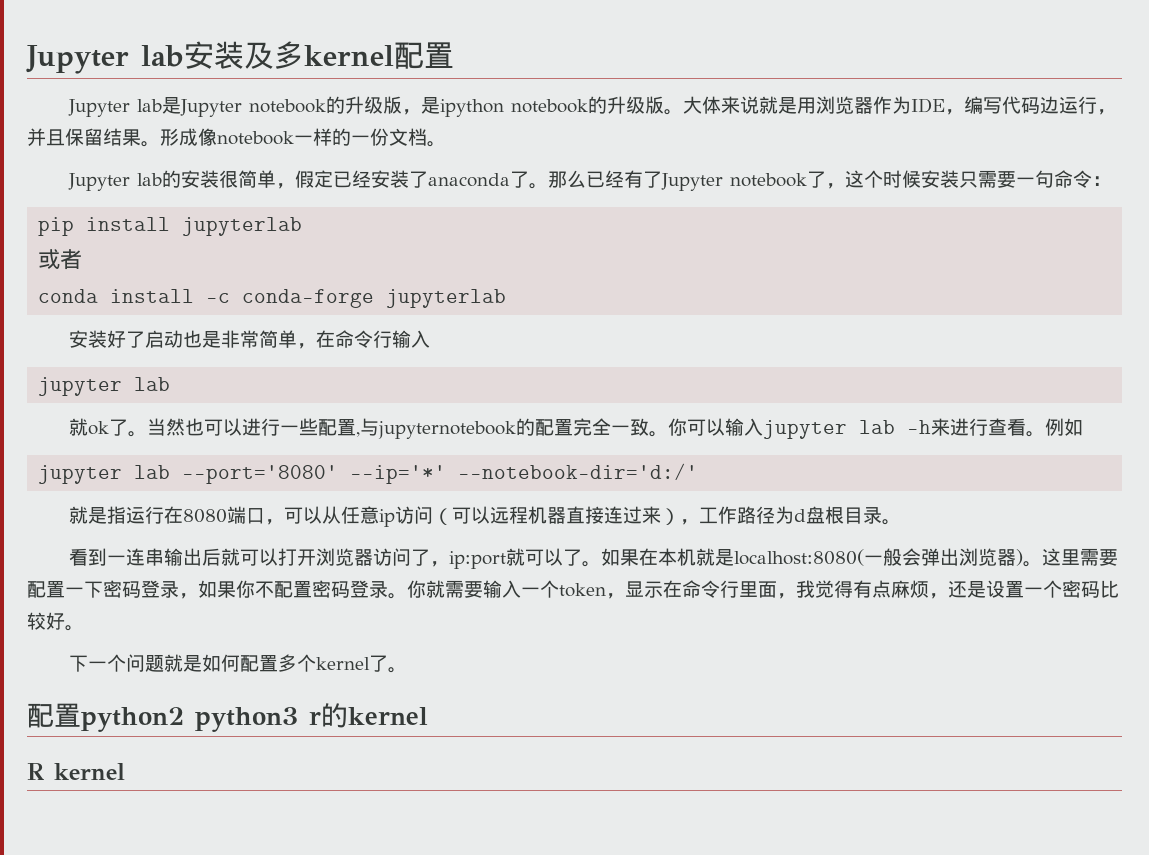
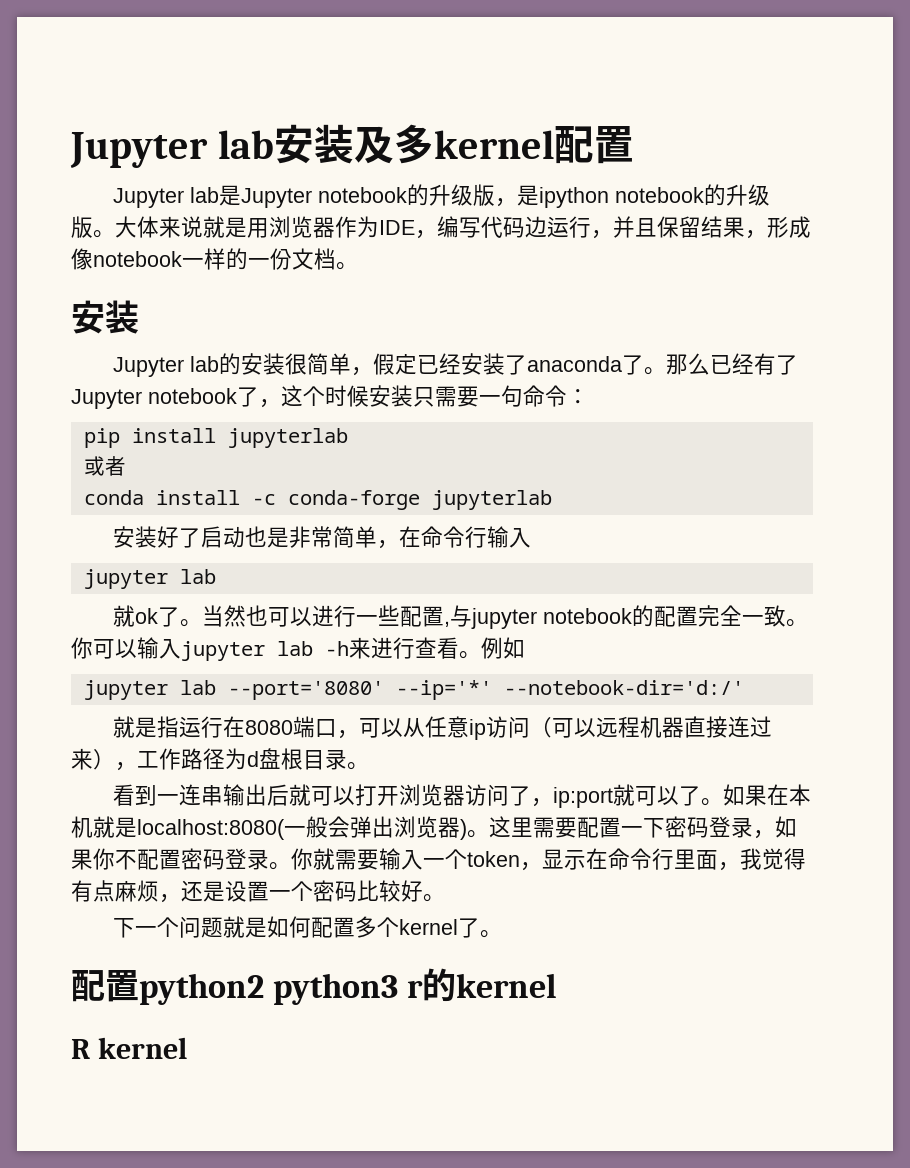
[141,141,160,147] 。 -> [745,230,767,239] ，
(446, 144) none -> [71,300,139,334] // 安装
[378,421,517,439] jupyternotebook -> [470,608,632,629] jupyter notebook

